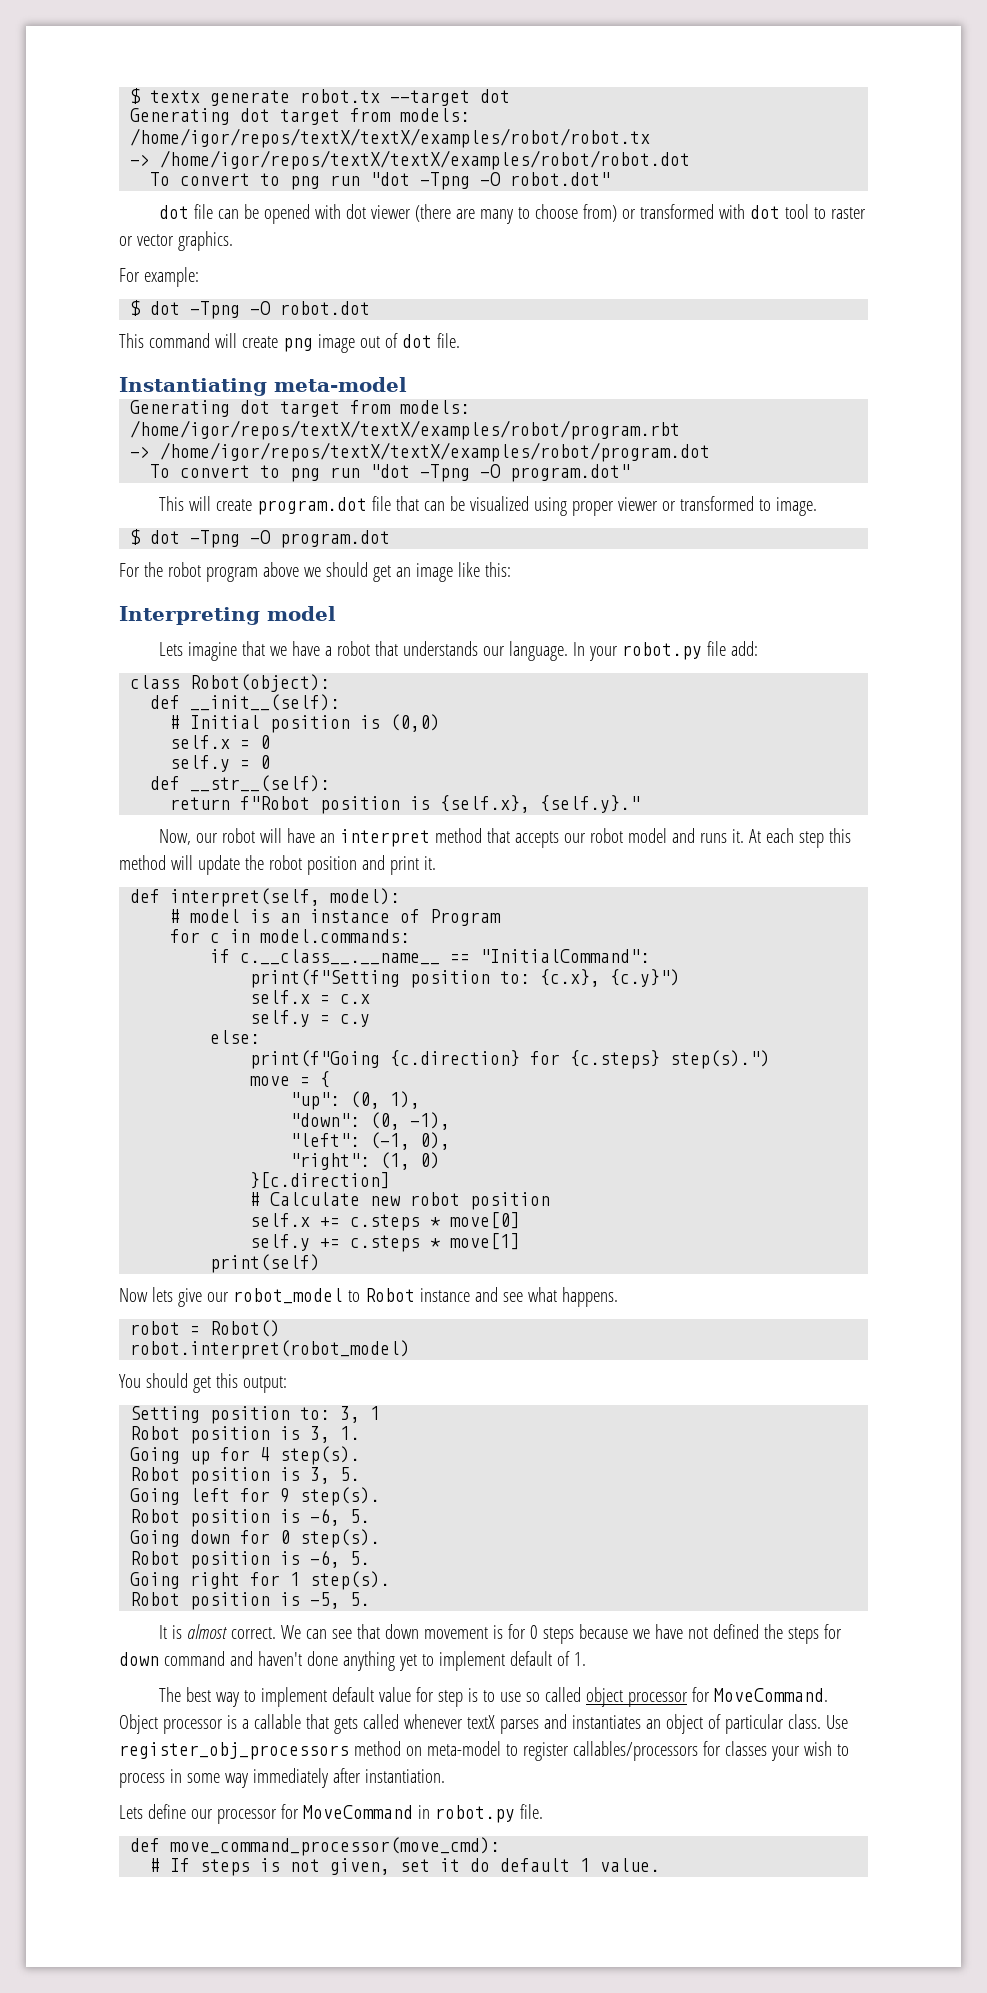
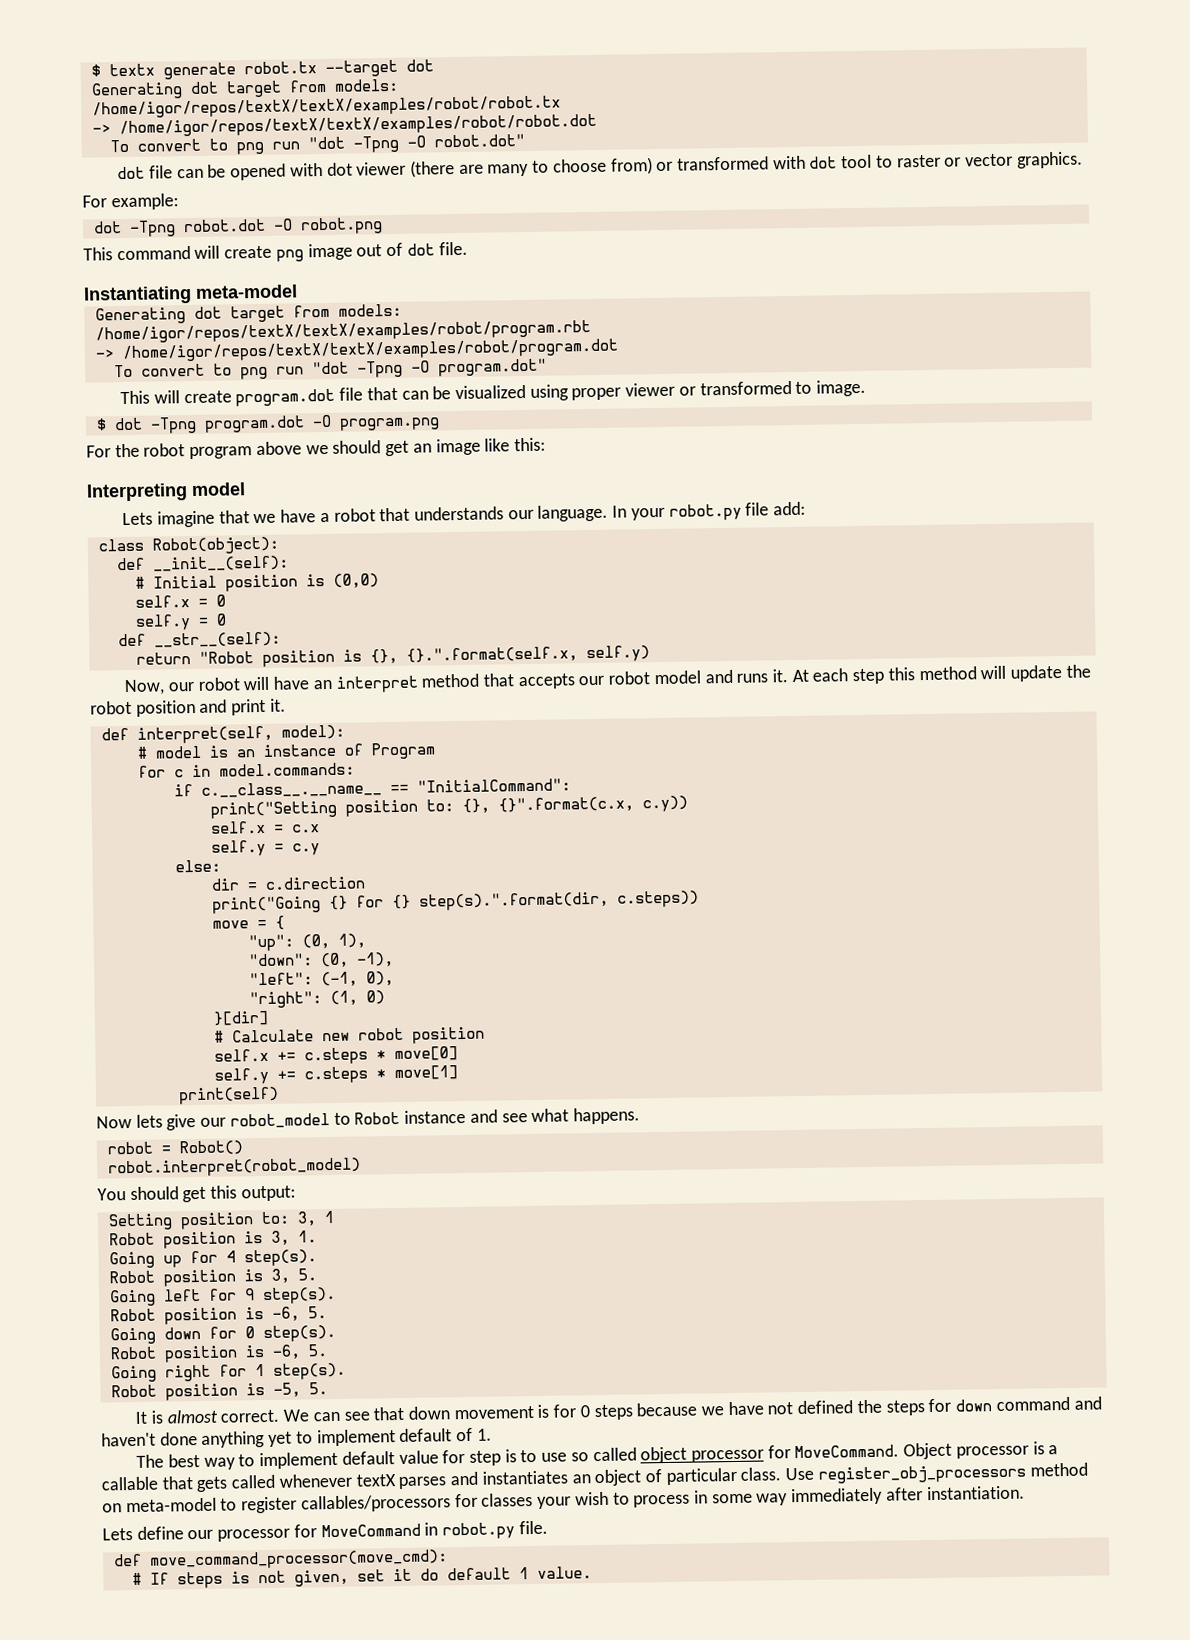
[130,300,371,319] $ dot -Tpng -O robot.dot -> [92,217,383,237] dot -Tpng robot.dot -O robot.png
[250,530,391,548] -O program.dot -> [203,414,440,433] program.dot -O program.png
[240,795,641,814] f"Robot position is {self.x}, {self.y}." -> [198,645,650,667] "Robot position is {}, {}.".format(self.x, self.y)
[250,969,681,988] print(f"Setting position to: {c.x}, {c.y}") -> [209,795,688,819] print("Setting position to: {}, {}".format(c.x, c.y))
[250,1050,771,1069] print(f"Going {c.direction} for {c.steps} step(s).") -> [210,876,366,891] [211,890,699,914] dir = c.direction // print("Going {} for {} step(s).".format(dir, c.steps))
[250,1172,391,1189] }[c.direction] -> [212,1010,269,1026] }[dir]

